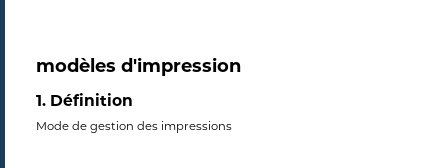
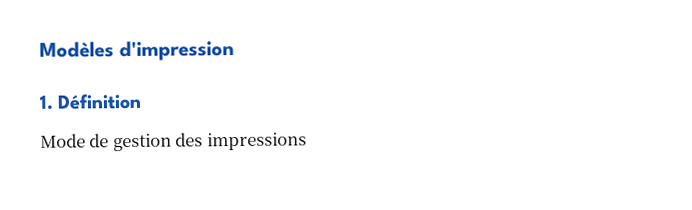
[36,58,116,72] modèles -> [39,41,114,58] Modèles

